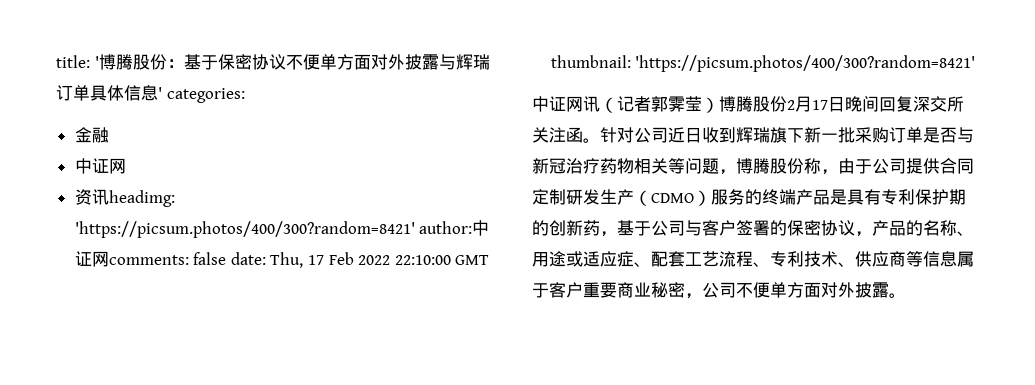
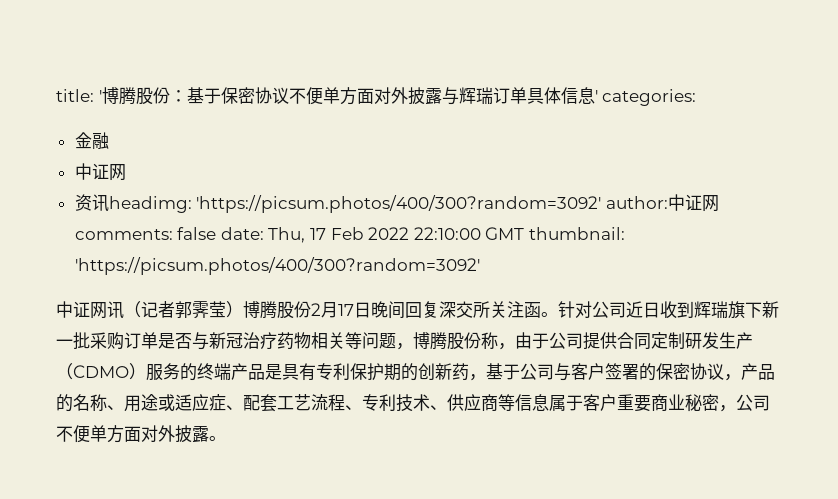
[74,221,415,238] 'https://picsum.photos/400/300?random=8421' -> [196,195,602,213] 'https://picsum.photos/400/300?random=3092'
[635,55,976,72] 'https://picsum.photos/400/300?random=8421' -> [74,257,480,275] 'https://picsum.photos/400/300?random=3092'

